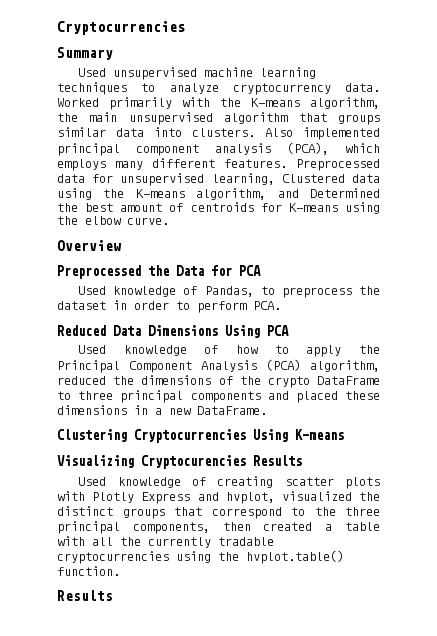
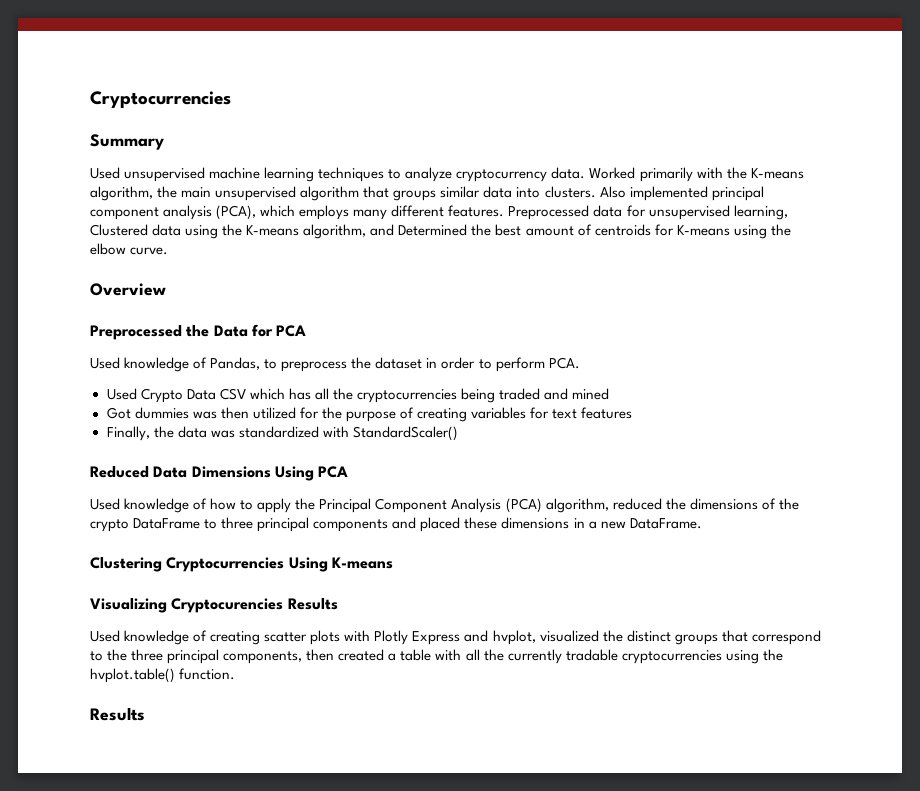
(281, 305) none -> [106,388,610,403] [106,407,633,422] [106,426,458,441] // Used Crypto Data CSV which has all the cryptocurrencies being traded and mined // Got dummies was then utilized for the purpose of creating variables for text features // Finally, the data was standardized with StandardScaler()

